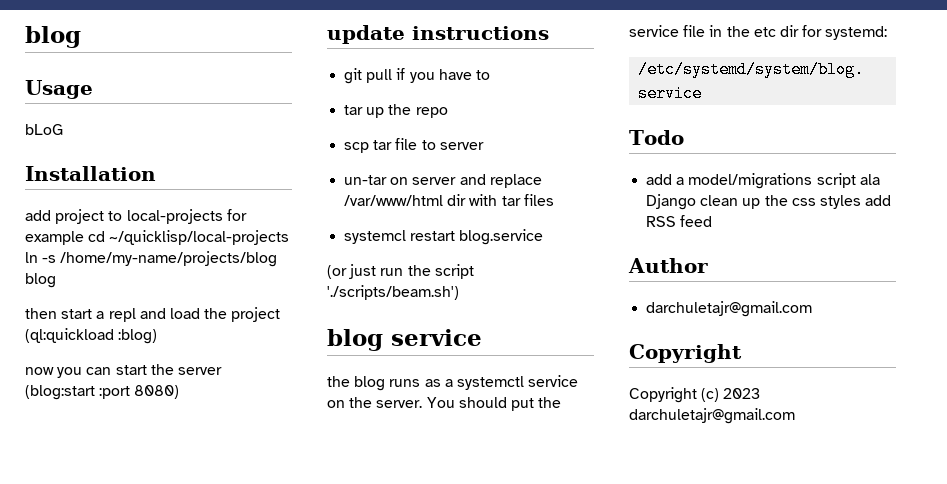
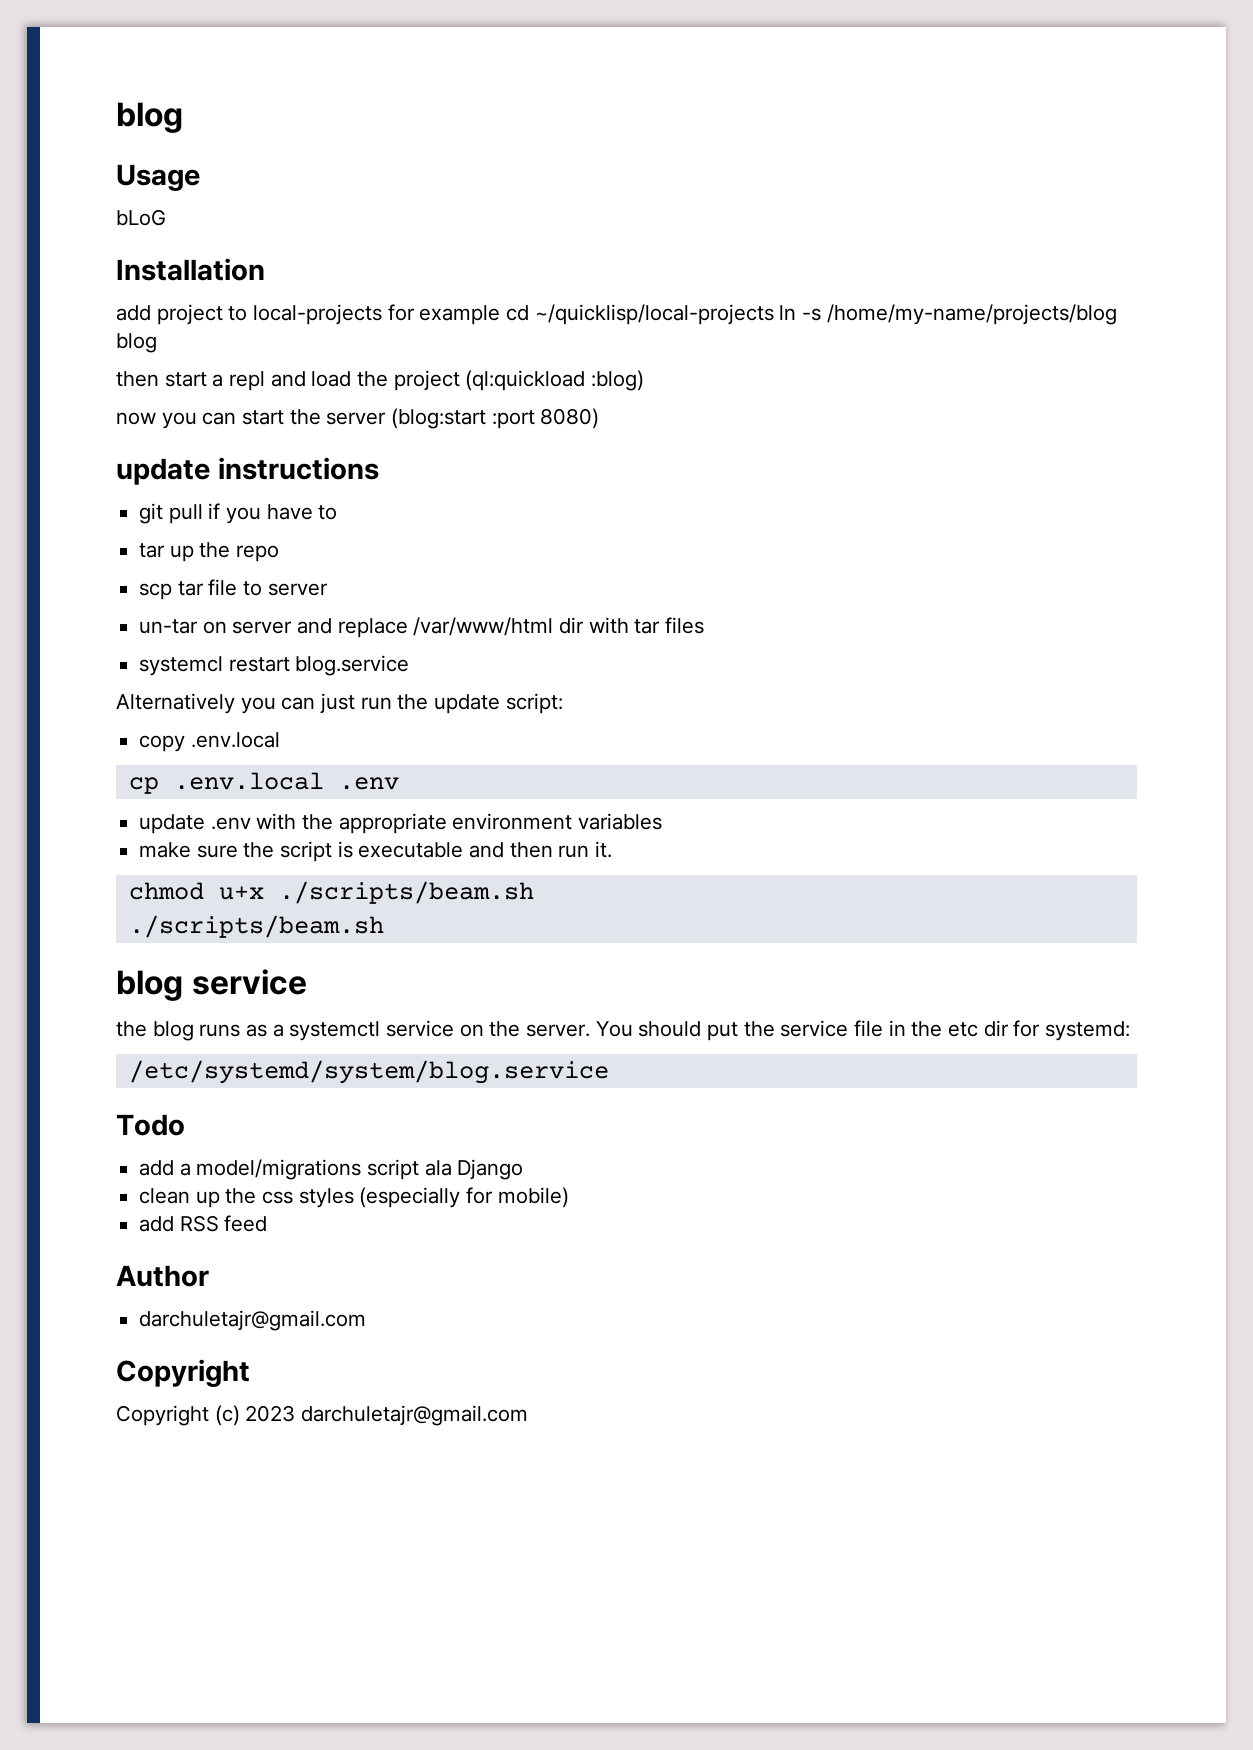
[327,264,474,279] [327,285,459,300] (or just run the script './scripts/beam.sh') -> [116,693,563,714] [139,732,280,752] [128,772,399,794] [139,813,663,834] [139,841,613,862] [128,881,534,904] [128,915,384,938] Alternatively you can just run the update script: // copy .env.local // cp .env.local .env // update .env with the appropriate environment variables // make sure the script is executable and then run it. // chmod u+x ./scripts/beam.sh // ./scripts/beam.sh
(697, 202) none -> (524, 1169) //
(861, 202) none -> [359,1187,569,1208] (especially for mobile) //

